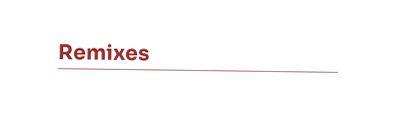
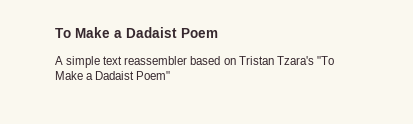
[57,43,150,62] Remixes -> [55,27,218,38] [55,56,334,68] [55,71,171,80] To Make a Dadaist Poem // A simple text reassembler based on Tristan Tzara's "To Make a Dadaist Poem"

